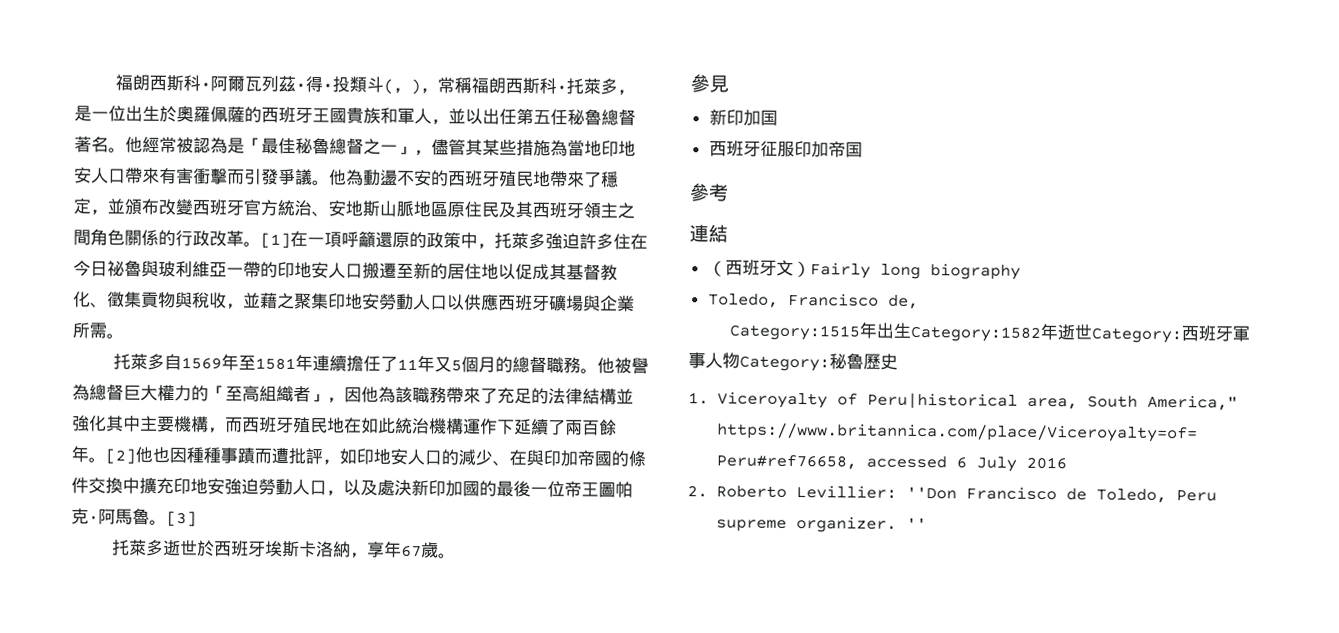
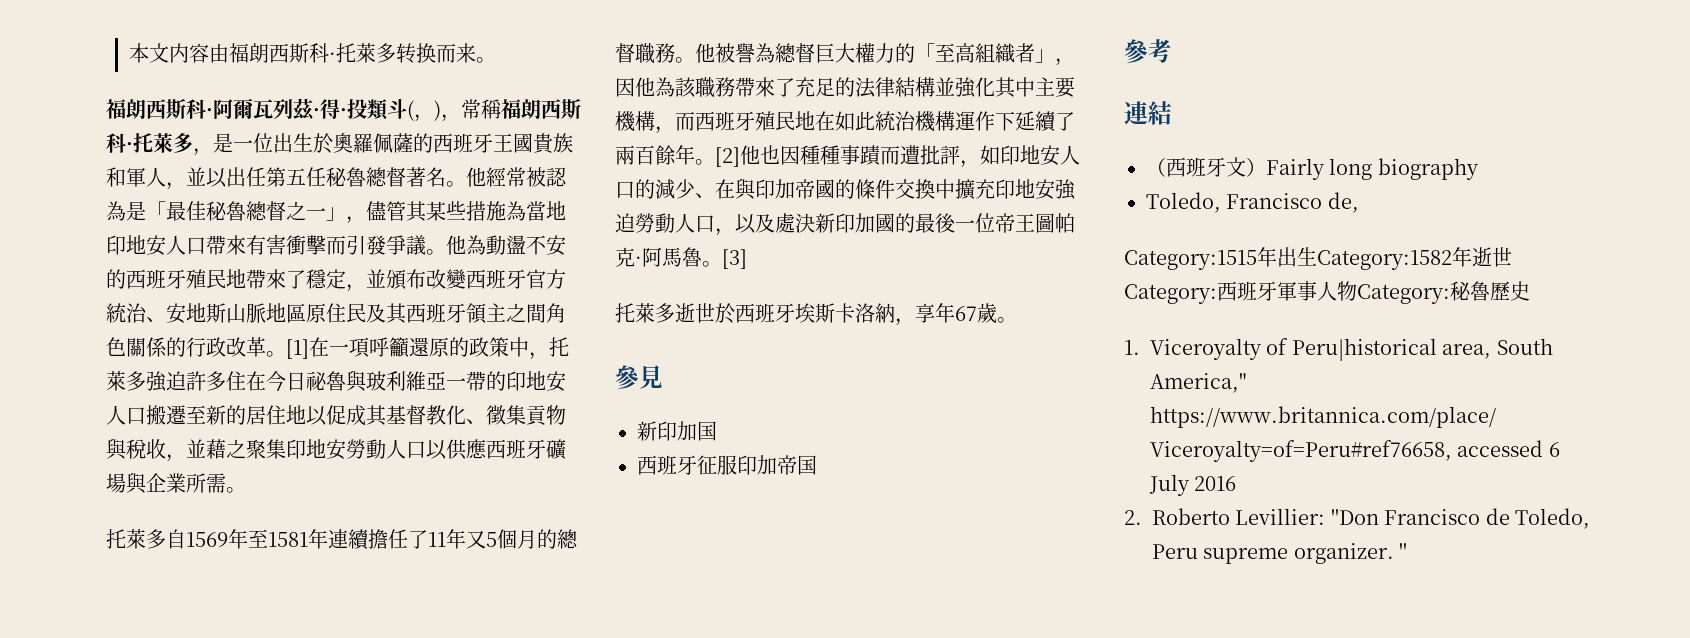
(115, 82) none -> [129,43,497,64] 本文内容由福朗西斯科·托萊多转换而来。 //

